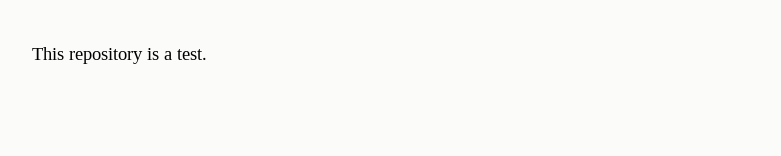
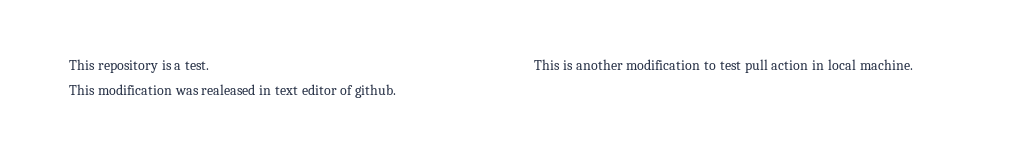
(207, 54) none -> [69,84,397,98] [534,59,913,73] // This modification was realeased in text editor of github. // This is another modification to test pull action in local machine.

